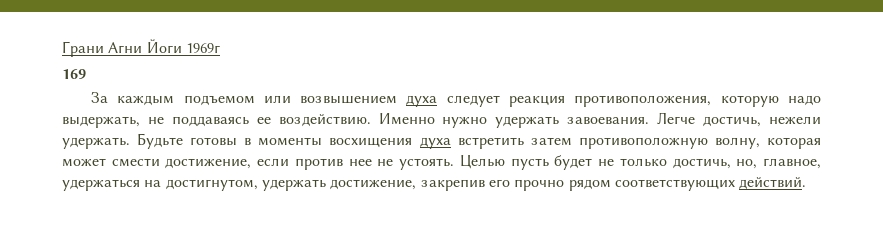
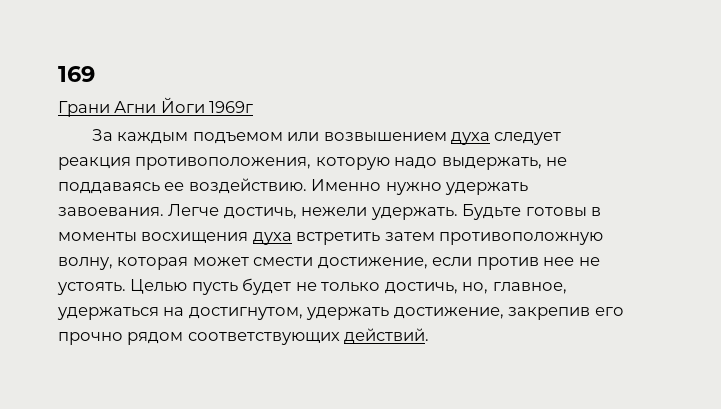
(62, 49) none -> [58,66,95,82] 169 //
[62,69,86,79] // 169 -> (254, 107) none

